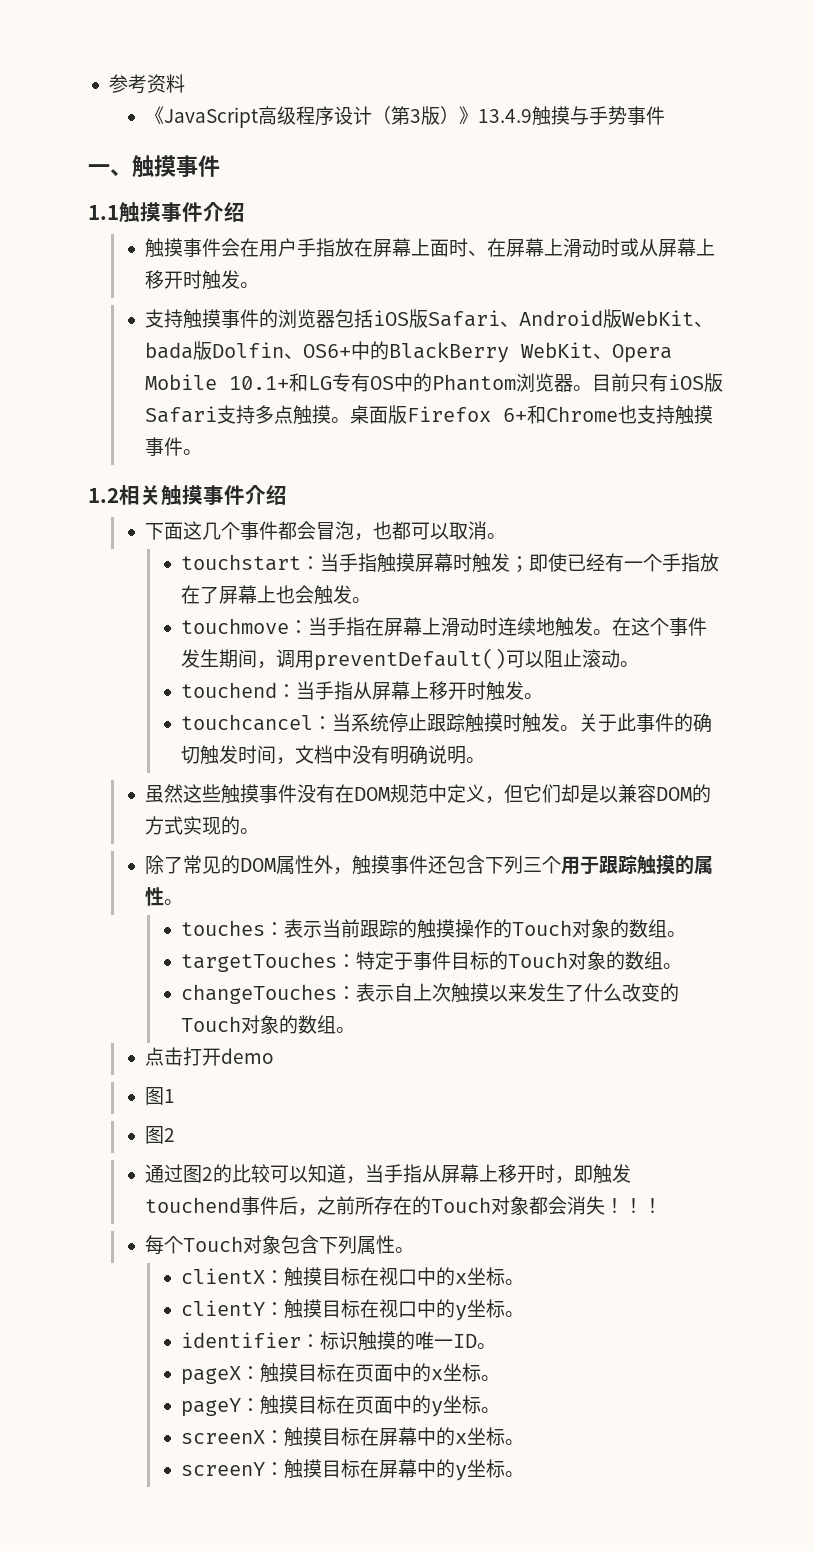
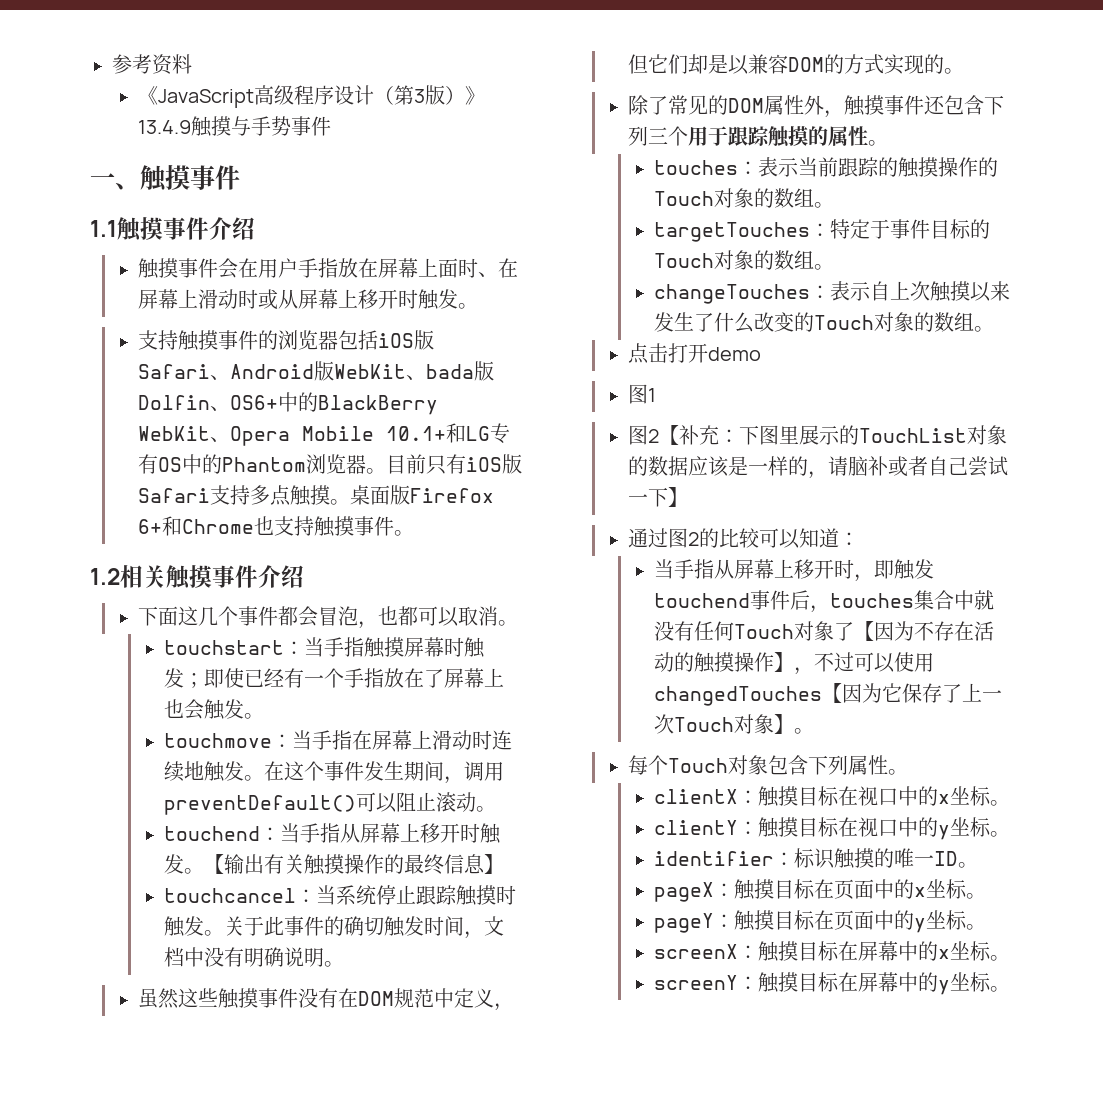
(544, 696) none -> [203,854,504,875] 【输出有关触摸操作的最终信息】
(176, 1135) none -> [658,425,1007,445] [627,456,1008,479] [627,487,688,507] 【补充：下图里展示的TouchList对象的数据应该是一样的，请脑补或者自己尝试一下】
[346,1176,366,1184] ， -> [838,532,859,546] ： //
[317,1196,663,1215] 之前所存在的Touch对象都会消失！！！ -> [829,590,994,610] [653,621,994,641] [653,652,934,675] [653,683,1002,706] [653,714,814,734] touches集合中就没有任何Touch对象了【因为不存在活动的触摸操作】，不过可以使用changedTouches【因为它保存了上一次Touch对象】。

